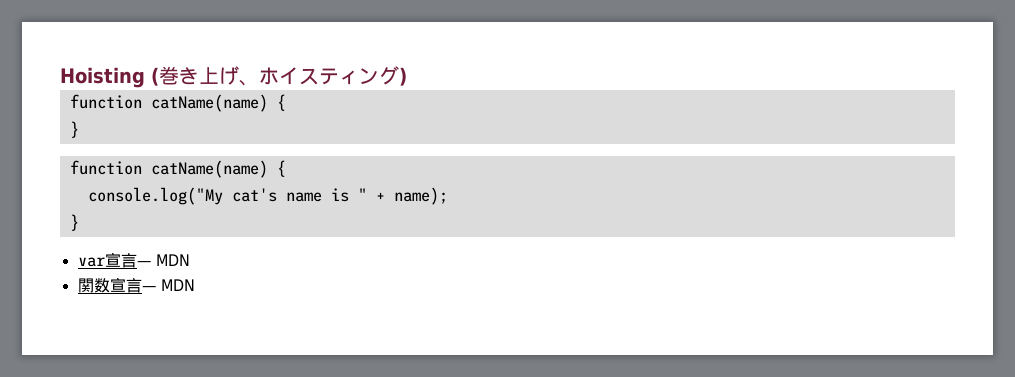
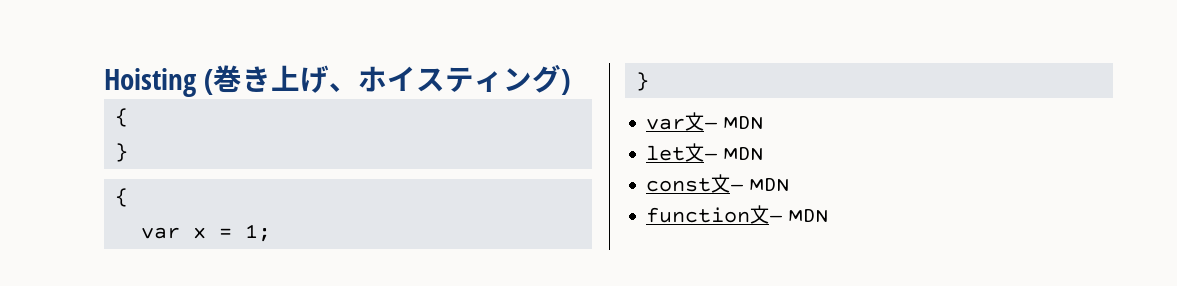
[69,94,268,112] function catName(name) -> (570, 82) none
[69,160,286,178] [87,187,448,205] function catName(name) { // console.log("My cat's name is " + name); -> [115,188,129,207] [141,224,272,242] { // var x = 1;
[104,252,190,268] [77,277,195,293] 宣言— MDN // 関数宣言— MDN -> [684,112,764,131] [645,143,764,162] [645,174,790,193] [645,205,829,224] 文— MDN // let文— MDN // const文— MDN // function文— MDN

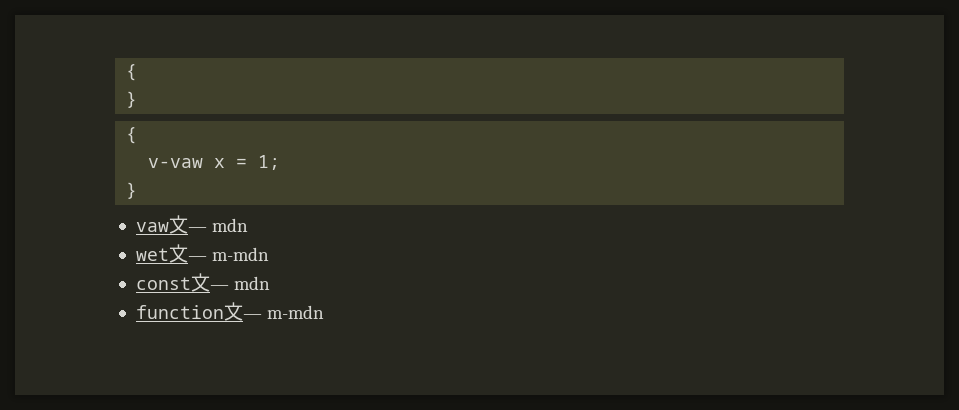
[104,64,570,97] Hoisting (巻き上げ、ホイスティング) // -> (126, 72) none
[141,227,181,239] var -> [148,158,204,168] v-vaw
[645,112,764,131] [645,143,764,162] var文— MDN // let文— MDN -> [135,215,249,234] [135,244,270,263] vaw文— mdn // wet文— m-mdn
[749,178,790,191] MDN -> [234,276,271,290] mdn
[788,209,829,222] MDN -> [267,305,325,319] m-mdn

